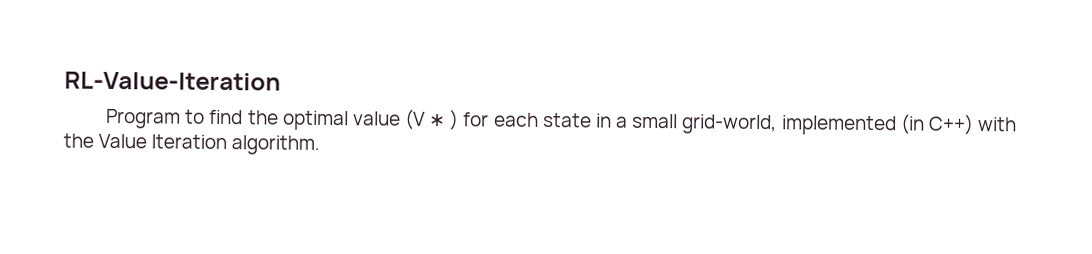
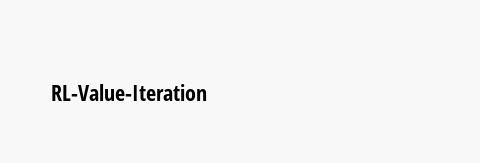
[105,108,1017,136] [63,133,321,155] // Program to find the optimal value (V ∗ ) for each state in a small grid-world, implemented (in C++) with the Value Iteration algorithm. -> (207, 92) none

